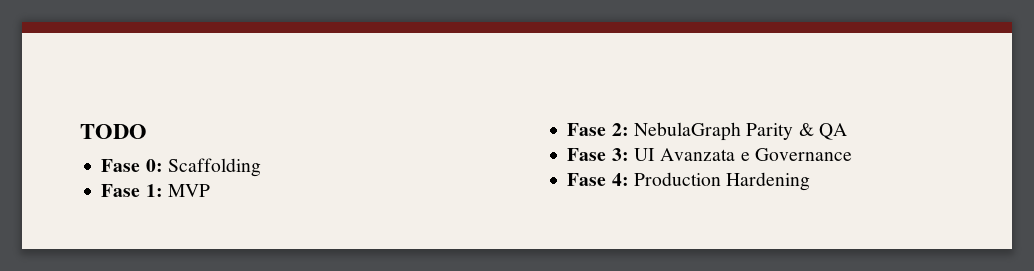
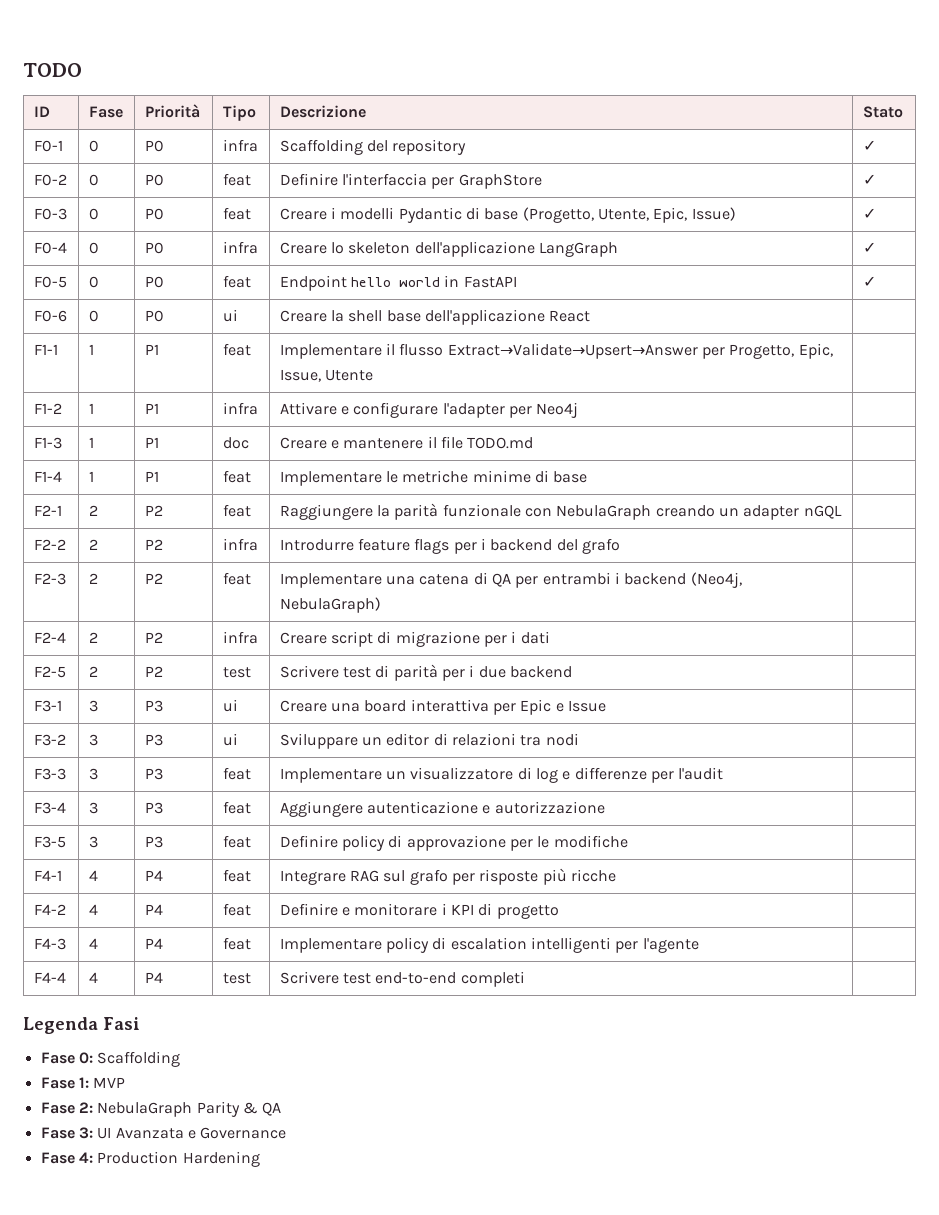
(147, 131) none -> [33,106,50,117] [88,106,123,118] [144,104,200,118] [222,105,256,121] [279,105,366,118] [862,106,903,118] [33,140,63,152] [88,140,99,152] [144,140,164,152] [222,139,258,152] [279,139,467,155] [862,140,876,151] [33,174,67,186] [88,174,99,186] [144,174,164,186] [222,173,251,186] [279,173,542,189] [862,174,876,185] [33,208,67,220] [88,208,99,220] [144,208,164,220] [222,207,251,220] [279,207,736,223] [862,208,876,219] [33,242,67,254] [88,242,99,254] [144,242,164,254] [222,241,258,254] [279,241,618,257] [862,242,876,253] [33,276,67,288] [88,276,99,288] [144,276,164,288] [222,275,251,288] [279,275,517,291] [862,276,876,287] [33,310,67,322] [88,310,99,322] [144,310,164,322] [222,309,238,322] [279,309,591,325] [33,344,58,355] [88,344,94,355] [144,344,159,355] [222,343,251,356] [279,343,833,359] [279,369,373,382] [33,403,62,414] [88,403,94,414] [144,403,159,414] [222,402,258,415] [279,402,579,418] [33,437,62,449] [88,437,94,448] [144,437,159,448] [222,437,249,449] [279,436,534,449] [33,471,62,482] [88,471,94,482] [144,471,159,482] [222,470,251,483] [279,470,588,486] [33,505,62,516] [88,505,98,516] [144,505,163,516] [222,504,251,517] [279,503,842,520] [33,539,66,550] [88,539,98,550] [144,539,163,550] [222,538,258,551] [279,538,620,554] [33,573,66,585] [88,573,98,584] [144,573,163,584] [222,572,251,585] [279,572,742,588] [279,597,381,613] [33,632,66,643] [88,632,98,643] [144,632,163,643] [222,631,258,644] [279,631,550,647] [33,666,66,678] [88,666,98,677] [144,666,163,677] [222,667,251,678] [279,664,572,681] [33,700,62,712] [88,700,98,712] [144,700,163,712] [222,699,238,712] [279,699,606,715] [33,734,66,746] [88,734,98,746] [144,734,163,746] [222,733,238,746] [279,733,579,749] [33,768,66,780] [88,768,98,780] [144,768,163,780] [222,767,251,780] [279,767,724,783] [33,802,66,814] [88,802,98,814] [144,802,163,814] [222,801,251,814] [279,801,605,817] [33,836,66,848] [88,836,98,848] [144,836,163,848] [222,835,251,848] [279,835,628,851] [33,870,62,881] [88,870,98,881] [144,870,163,881] [222,869,251,882] [279,868,616,885] [33,904,66,915] [88,904,98,915] [144,904,163,915] [222,903,251,916] [279,903,559,919] [33,938,66,950] [88,938,98,949] [144,938,163,949] [222,937,251,950] [279,937,699,953] [33,972,66,983] [88,972,98,983] [144,972,163,983] [222,973,251,984] [279,971,525,987] [23,1017,140,1034] // ID | Fase | Priorità | Tipo | Descrizione | Stato // F0-1 | 0 | P0 | infra | Scaffolding del repository | ✓ // F0-2 | 0 | P0 | feat | Definire l'interfaccia per GraphStore | ✓ // F0-3 | 0 | P0 | feat | Creare i modelli Pydantic di base (Progetto, Utente, Epic, Issue) | ✓ // F0-4 | 0 | P0 | infra | Creare lo skeleton dell'applicazione LangGraph | ✓ // F0-5 | 0 | P0 | feat | Endpoint hello world in FastAPI | ✓ // F0-6 | 0 | P0 | ui | Creare la shell base dell'applicazione React | // F1-1 | 1 | P1 | feat | Implementare il flusso Extract→Validate→Upsert→Answer per Progetto, Epic, Issue, Utente | // F1-2 | 1 | P1 | infra | Attivare e configurare l'adapter per Neo4j | // F1-3 | 1 | P1 | doc | Creare e mantenere il file TODO.md | // F1-4 | 1 | P1 | feat | Implementare le metriche minime di base | // F2-1 | 2 | P2 | feat | Raggiungere la parità funzionale con NebulaGraph creando un adapter nGQL | // F2-2 | 2 | P2 | infra | Introdurre feature flags per i backend del grafo | // F2-3 | 2 | P2 | feat | Implementare una catena di QA per entrambi i backend (Neo4j, NebulaGraph) | // F2-4 | 2 | P2 | infra | Creare script di migrazione per i dati | // F2-5 | 2 | P2 | test | Scrivere test di parità per i due backend | // F3-1 | 3 | P3 | ui | Creare una board interattiva per Epic e Issue | // F3-2 | 3 | P3 | ui | Sviluppare un editor di relazioni tra nodi | // F3-3 | 3 | P3 | feat | Implementare un visualizzatore di log e differenze per l'audit | // F3-4 | 3 | P3 | feat | Aggiungere autenticazione e autorizzazione | // F3-5 | 3 | P3 | feat | Definire policy di approvazione per le modifiche | // F4-1 | 4 | P4 | feat | Integrare RAG sul grafo per risposte più ricche | // F4-2 | 4 | P4 | feat | Definire e monitorare i KPI di progetto | // F4-3 | 4 | P4 | feat | Implementare policy di escalation intelligenti per l'agente | // F4-4 | 4 | P4 | test | Scrivere test end-to-end completi | // Legenda Fasi

